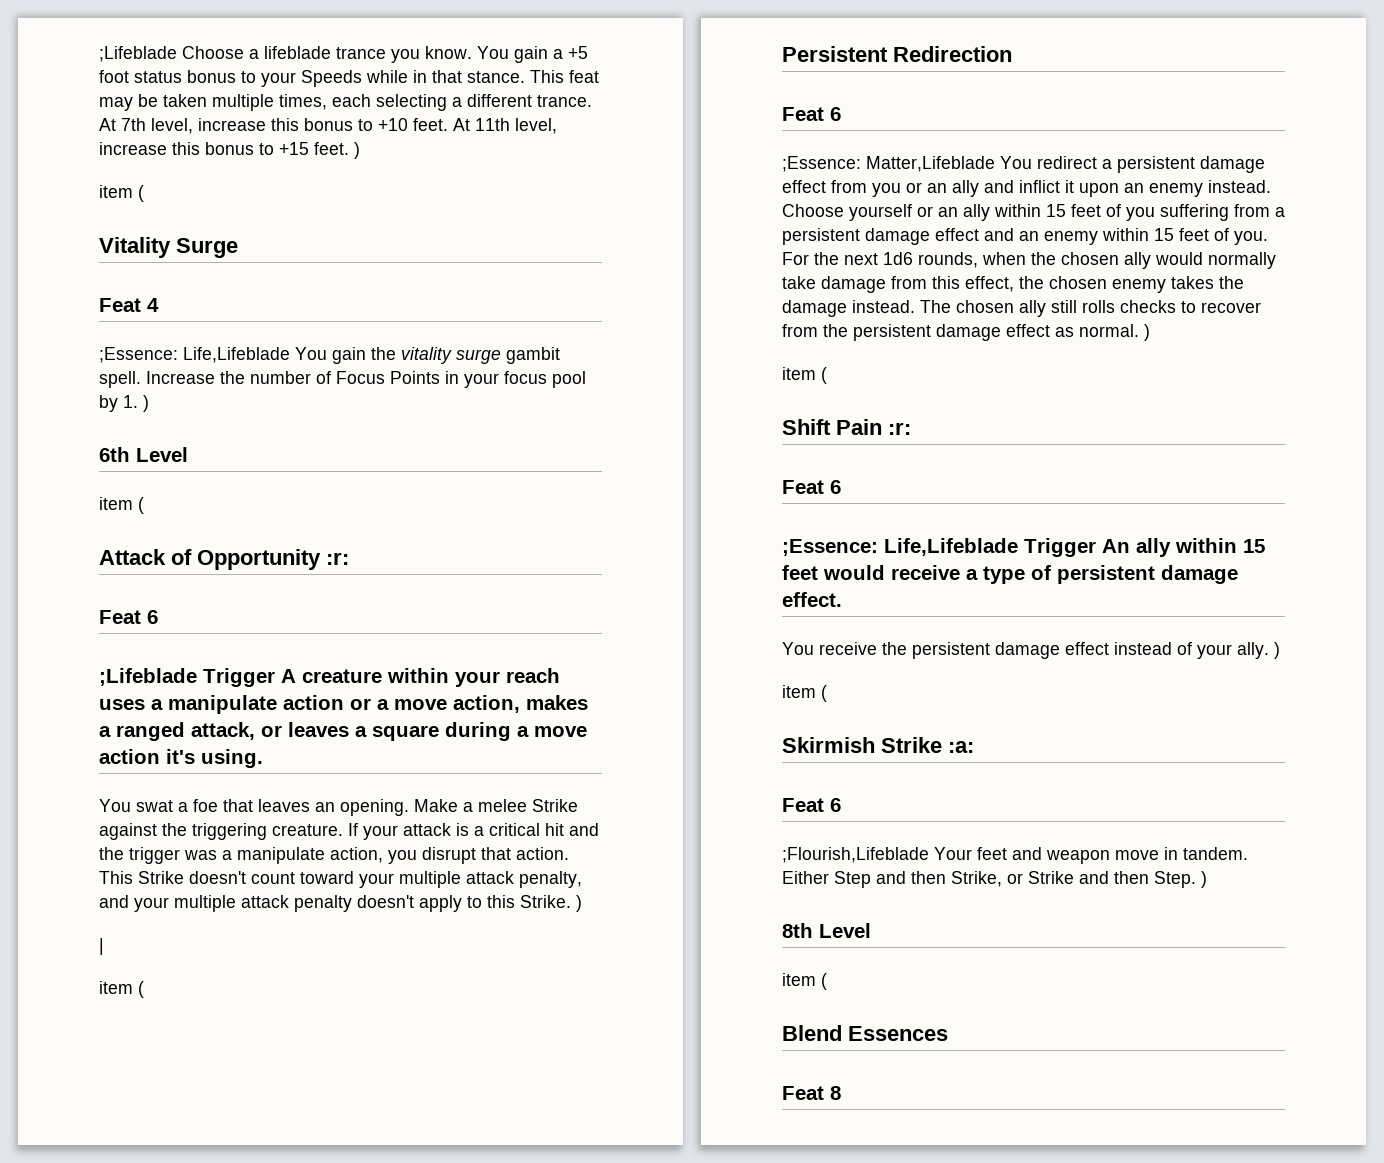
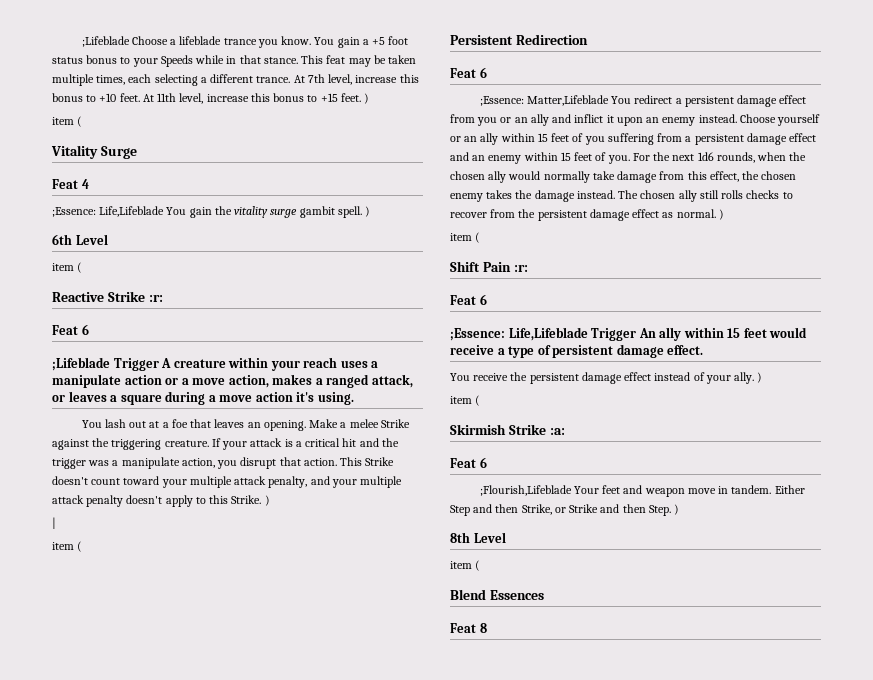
[146,371,586,388] [99,395,138,412] Increase the number of Focus Points in your focus pool by 1. -> (362, 212) none
[99,549,321,570] Attack of Opportunity -> [52,291,145,302] Reactive Strike
[136,800,173,812] swat -> [104,419,160,428] lash out at

